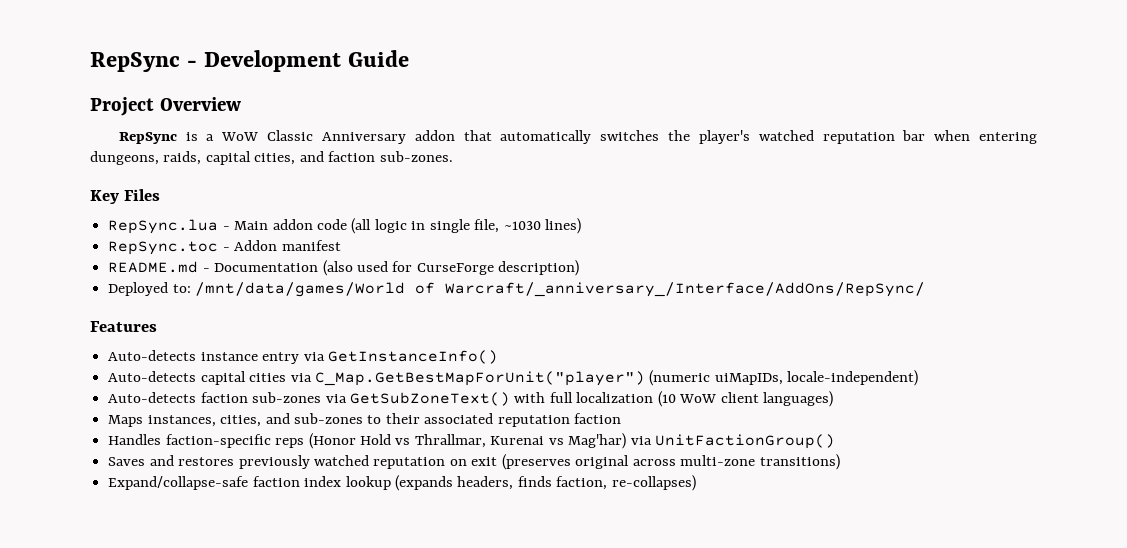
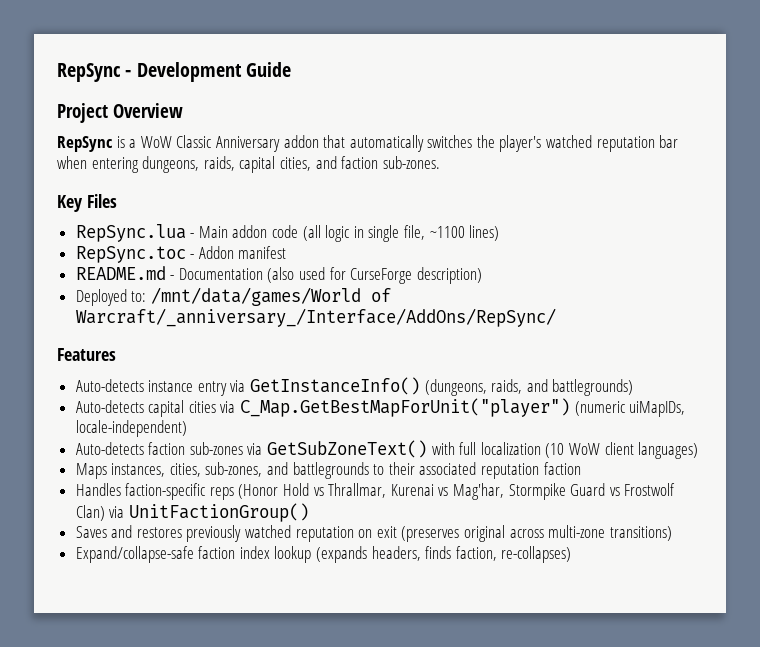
[503,221,541,230] ~1030 -> [429,226,465,238] ~1100
(498, 357) none -> [424,379,634,396] (dungeons, raids, and battlegrounds)
[265,413,363,424] and sub-zones -> [205,462,369,479] sub-zones, and battlegrounds
[568,433,627,449] Mag'har) -> [453,483,676,500] [75,505,105,521] Mag'har, Stormpike Guard vs Frostwolf Clan)

